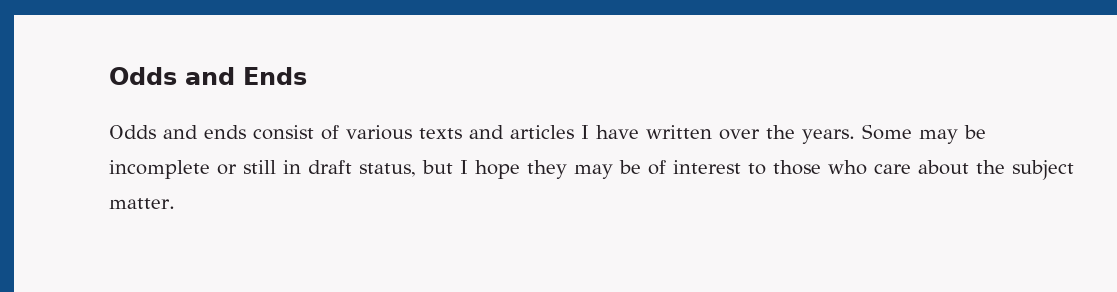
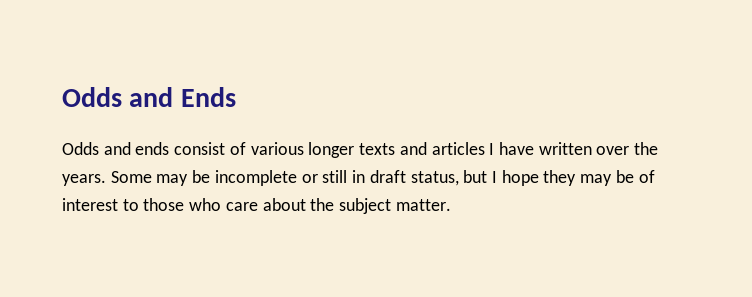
(412, 132) none -> [308,142,355,158] longer

